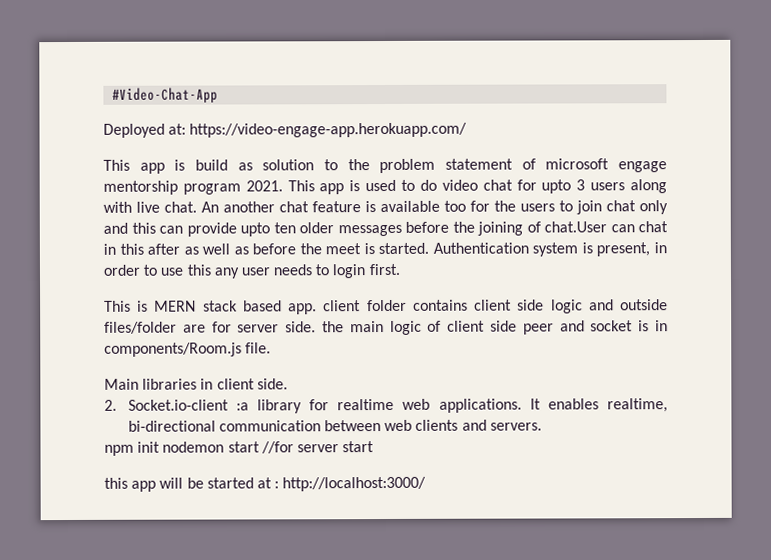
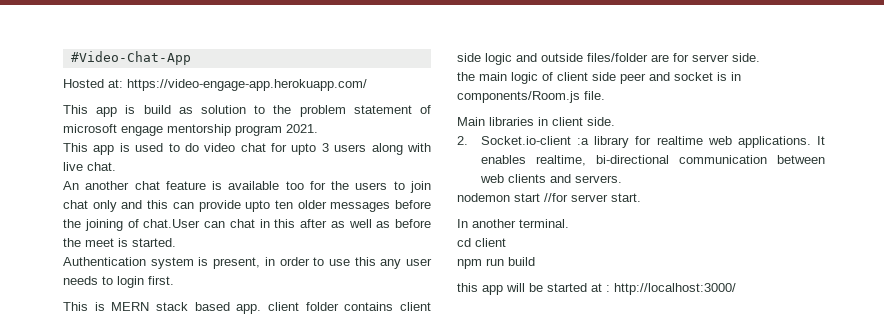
[103,123,165,138] Deployed -> [63,79,104,88] Hosted
(283, 186) none -> (318, 128) //
(197, 207) none -> (116, 166) //
(430, 248) none -> (176, 242) //
(317, 327) none -> (760, 57) //
[104,441,161,456] npm init -> (623, 179) none
[342,441,375,453] start -> [611,193,641,202] [457,219,569,228] [457,238,506,247] [457,257,535,269] start. // In another terminal. // cd client // npm run build

